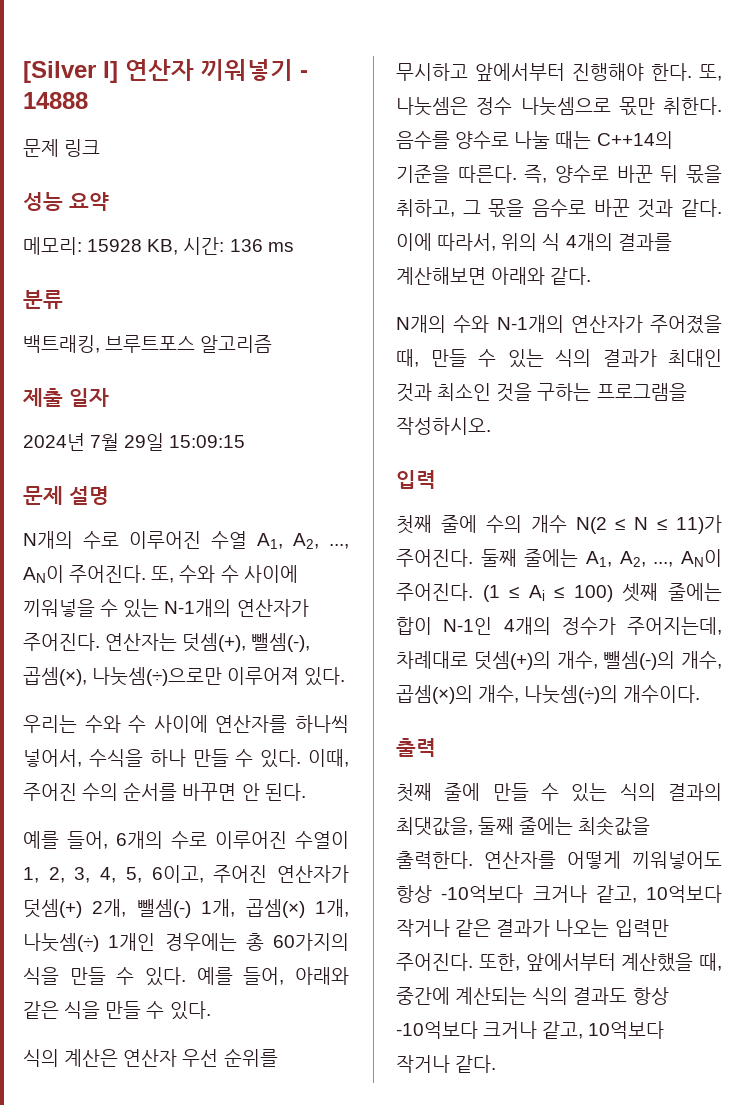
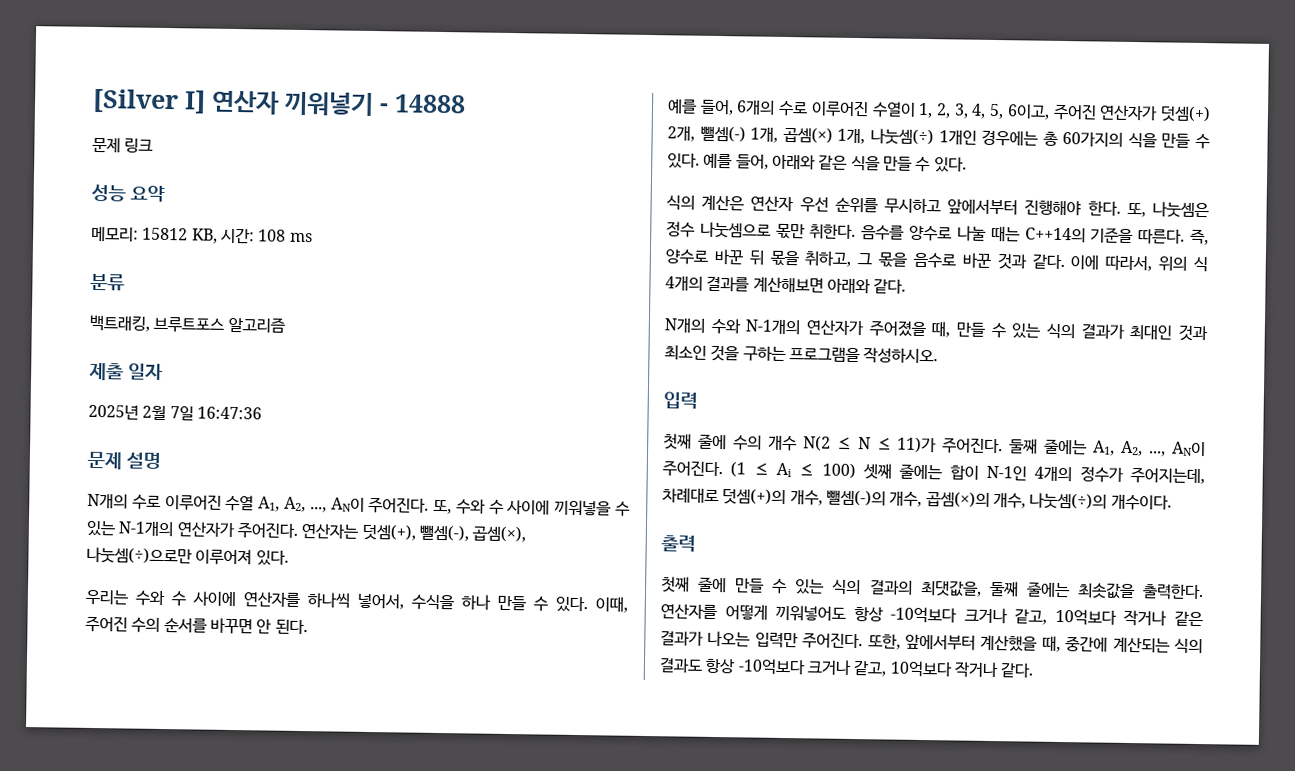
[87,239,143,252] 15928 -> [142,227,189,241] 15812
[229,239,263,252] 136 -> [258,229,287,242] 108
[23,433,246,451] 2024년 7월 29일 15:09:15 -> [88,404,262,421] 2025년 2월 7일 16:47:36

